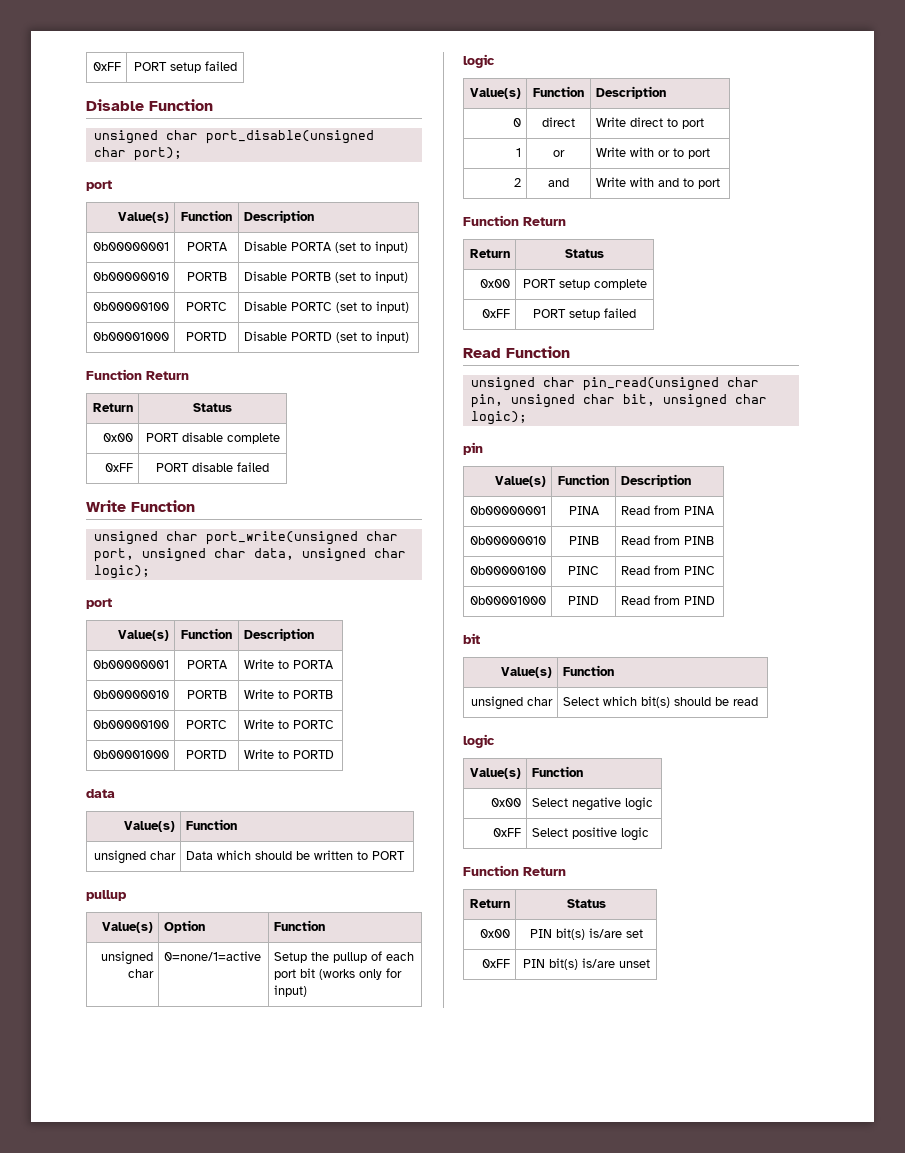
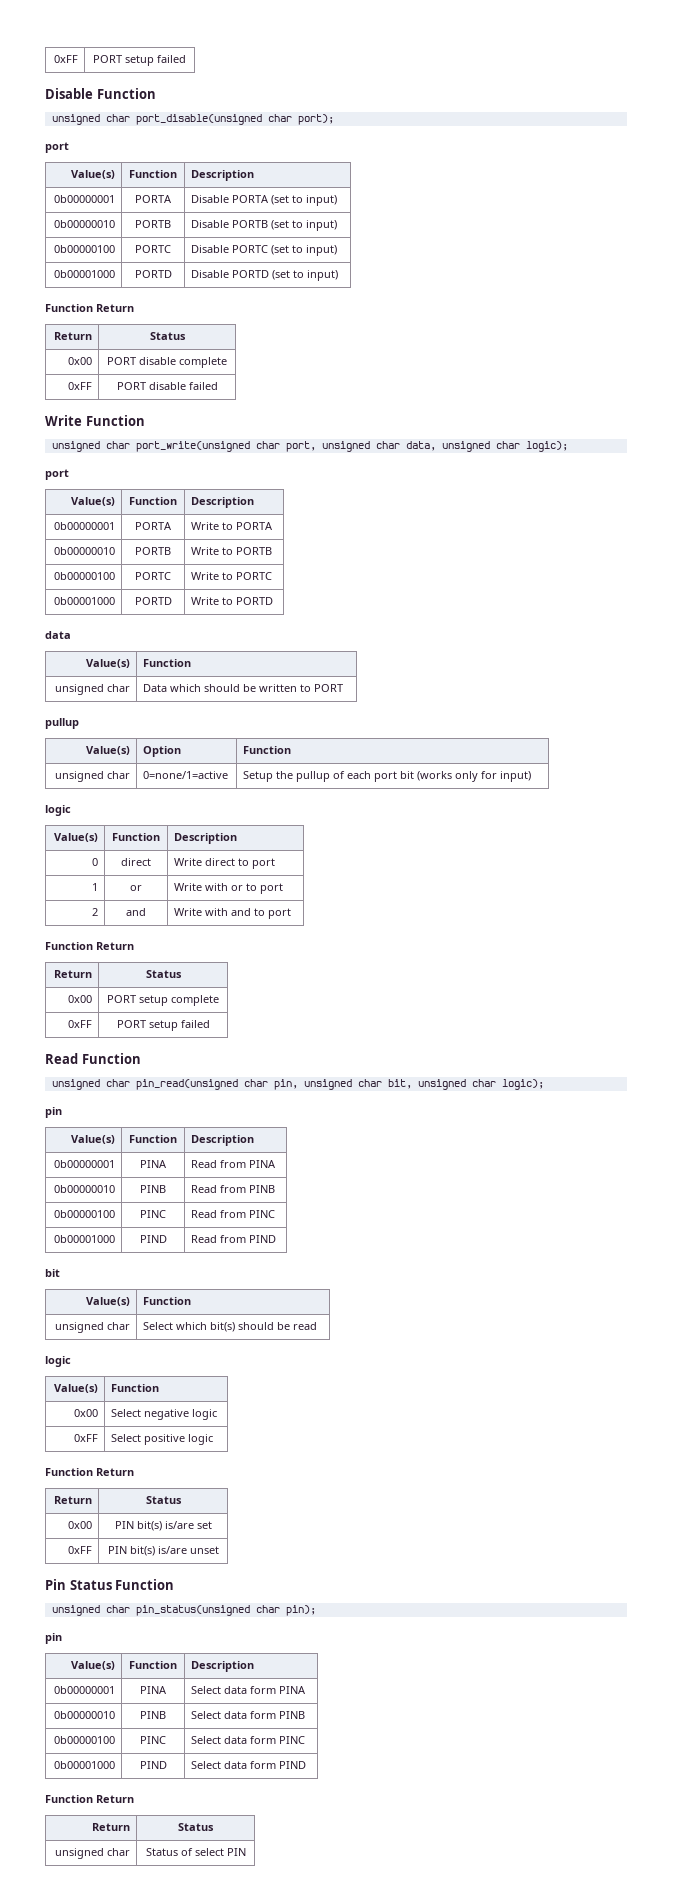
(650, 963) none -> [45,1579,175,1590] [51,1605,316,1616] [45,1633,62,1644] [70,1661,115,1670] [129,1661,177,1669] [191,1661,255,1672] [53,1686,115,1694] [140,1686,167,1694] [191,1686,307,1694] [53,1711,115,1719] [140,1711,166,1719] [191,1711,306,1719] [53,1736,115,1744] [140,1736,166,1744] [191,1736,306,1744] [53,1761,115,1769] [139,1761,167,1769] [191,1761,307,1769] [45,1795,134,1803] [91,1823,130,1831] [178,1823,214,1831] [54,1848,130,1859] [145,1848,246,1856] // Pin Status Function // unsigned char pin_status(unsigned char pin); // pin // Value(s) | Function | Description // 0b00000001 | PINA | Select data form PINA // 0b00000010 | PINB | Select data form PINB // 0b00000100 | PINC | Select data form PINC // 0b00001000 | PIND | Select data form PIND // Function Return // Return | Status // unsigned char | Status of select PIN

